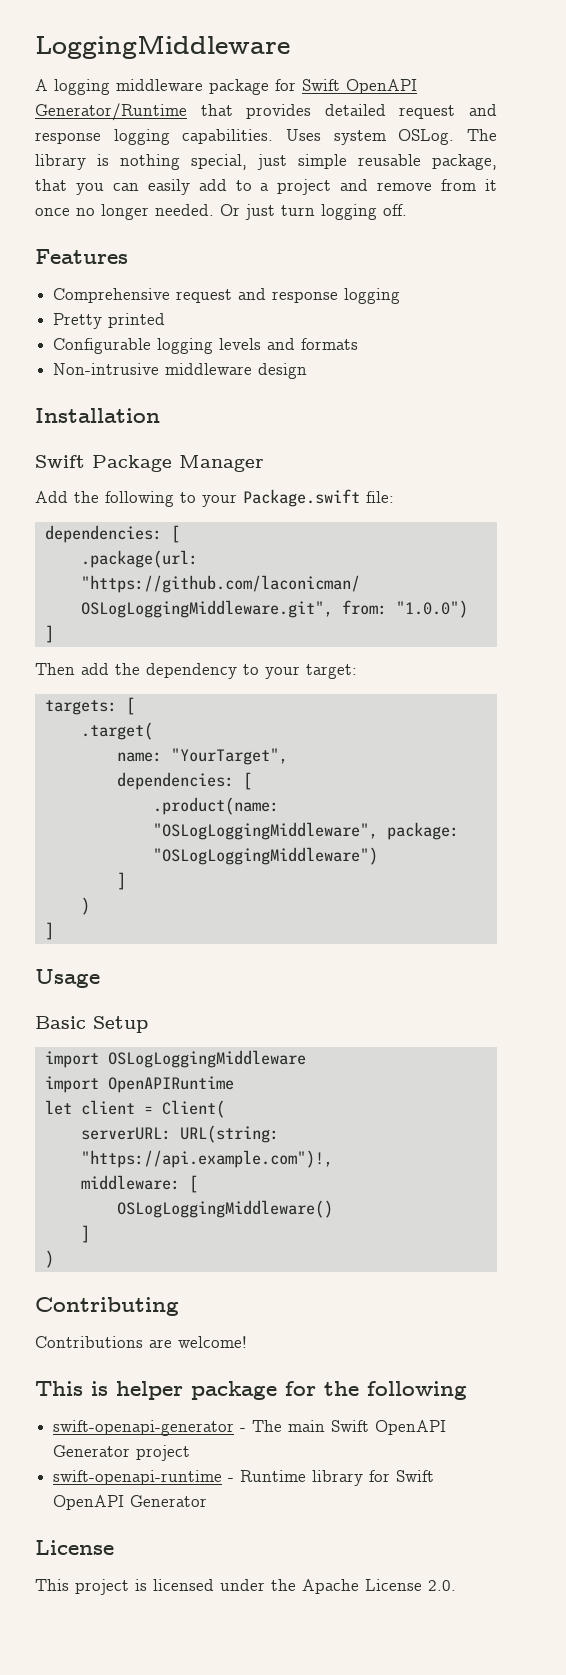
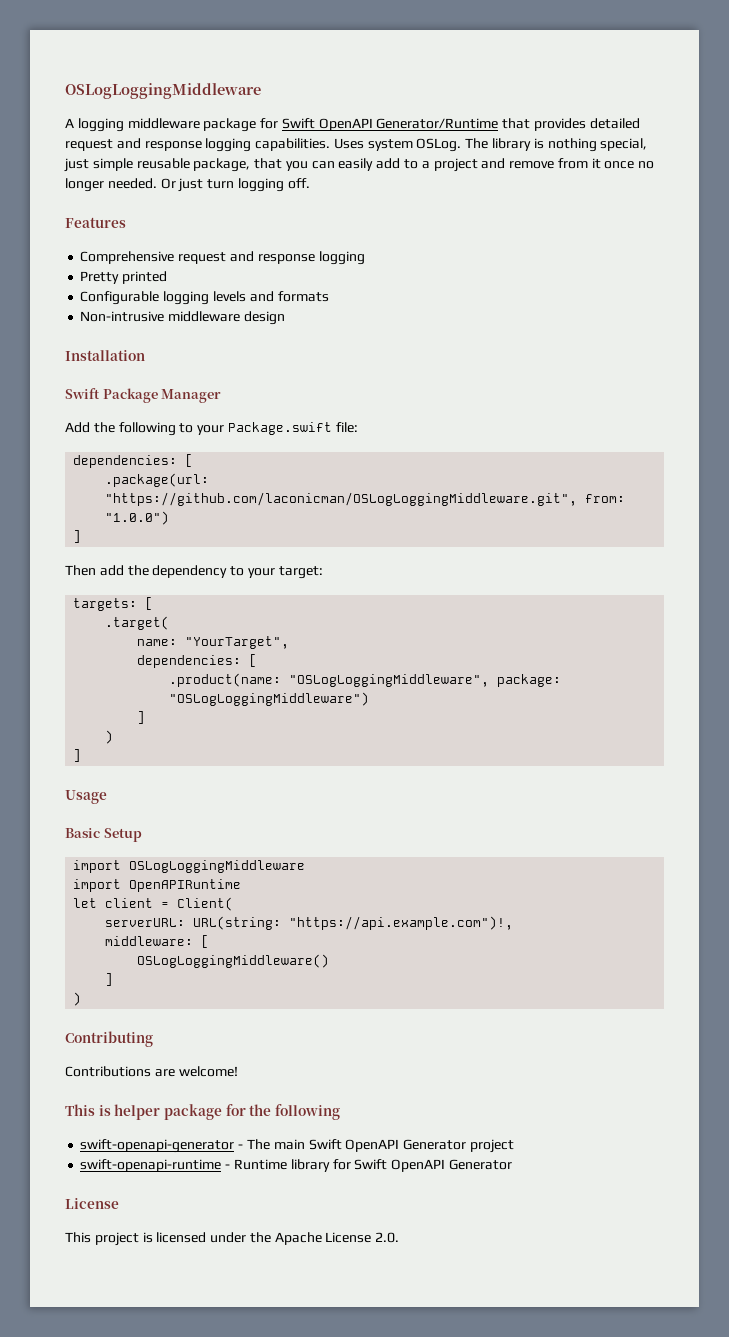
[35,35,290,59] LoggingMiddleware -> [65,83,261,99] OSLogLoggingMiddleware

